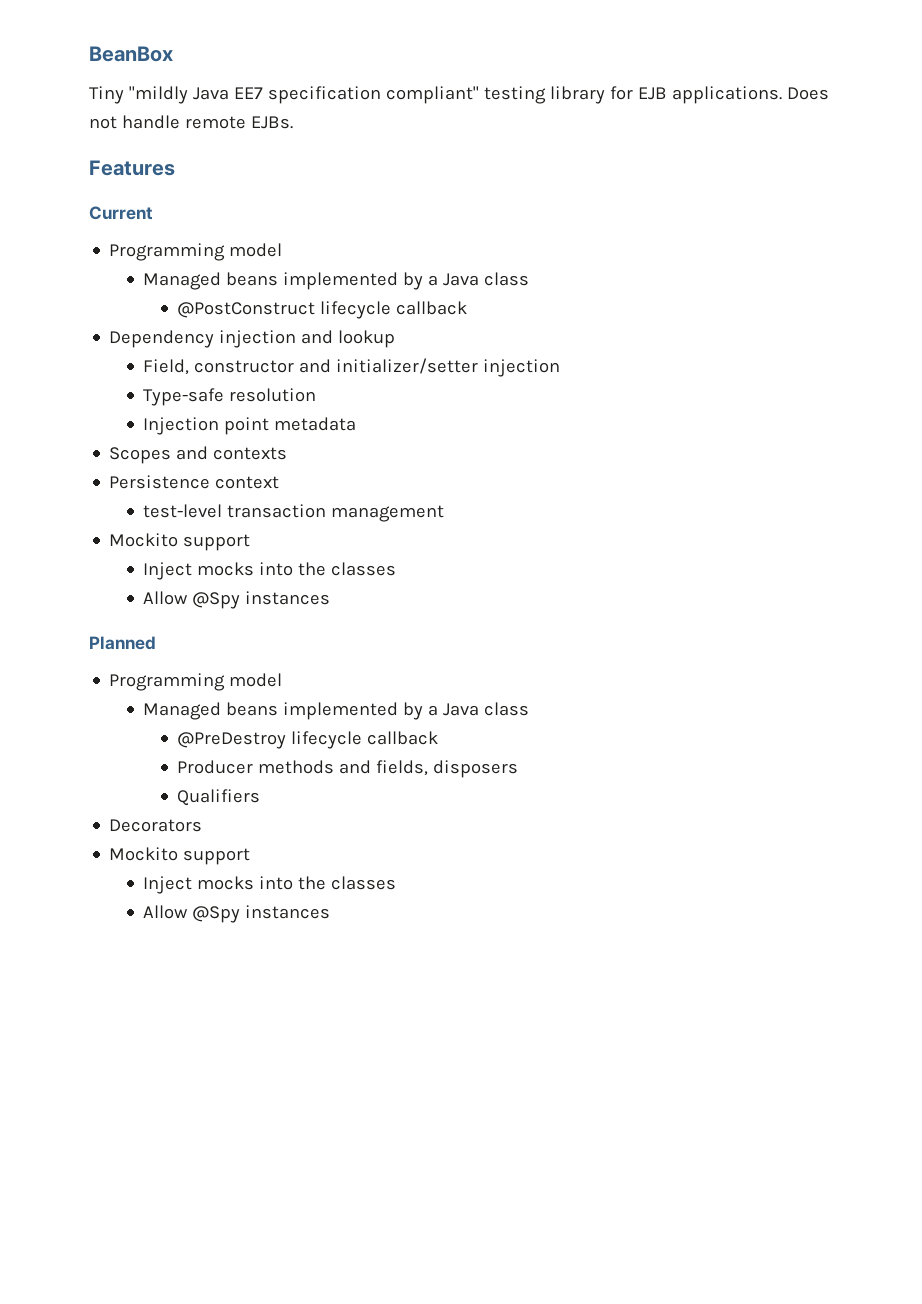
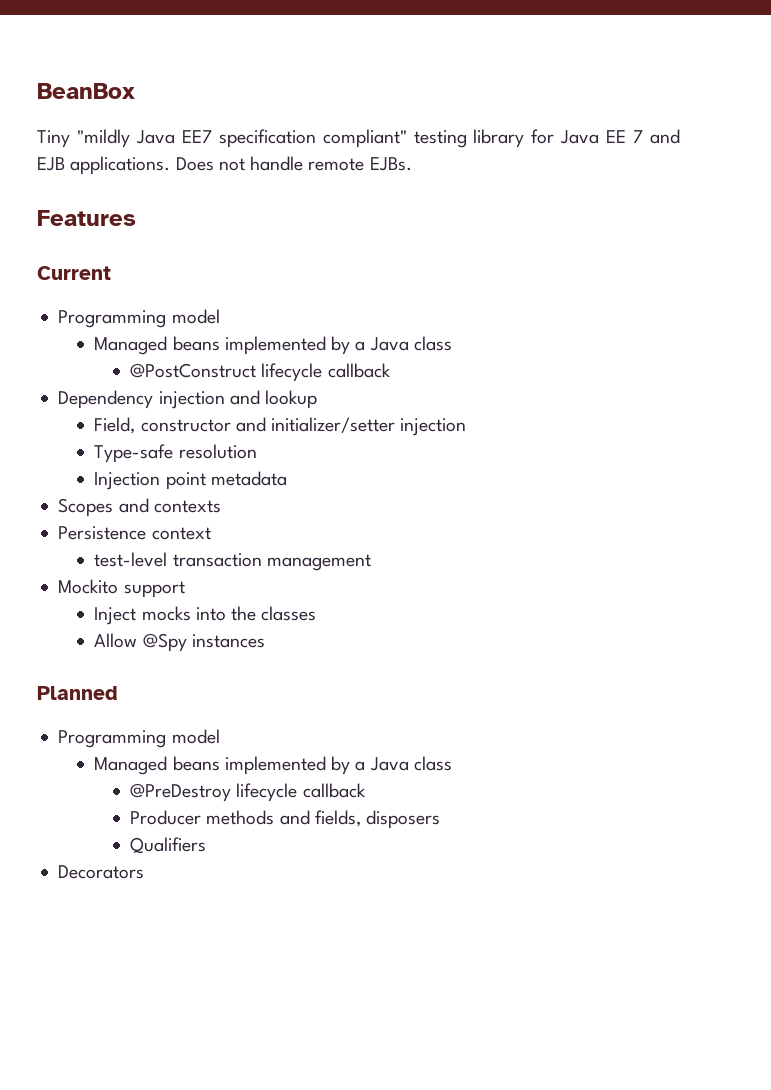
(633, 93) none -> [560,129,680,144] Java EE 7 and
[109,847,251,865] [143,876,397,894] [143,905,331,923] // Mockito support // Inject mocks into the classes // Allow @Spy instances -> (145, 872) none

